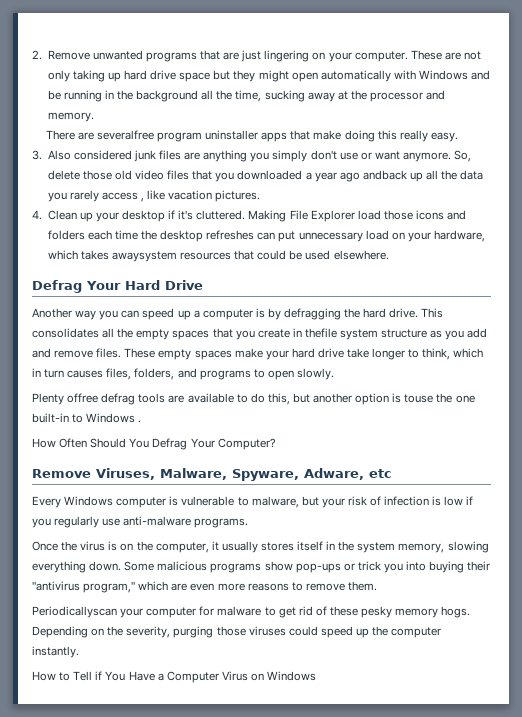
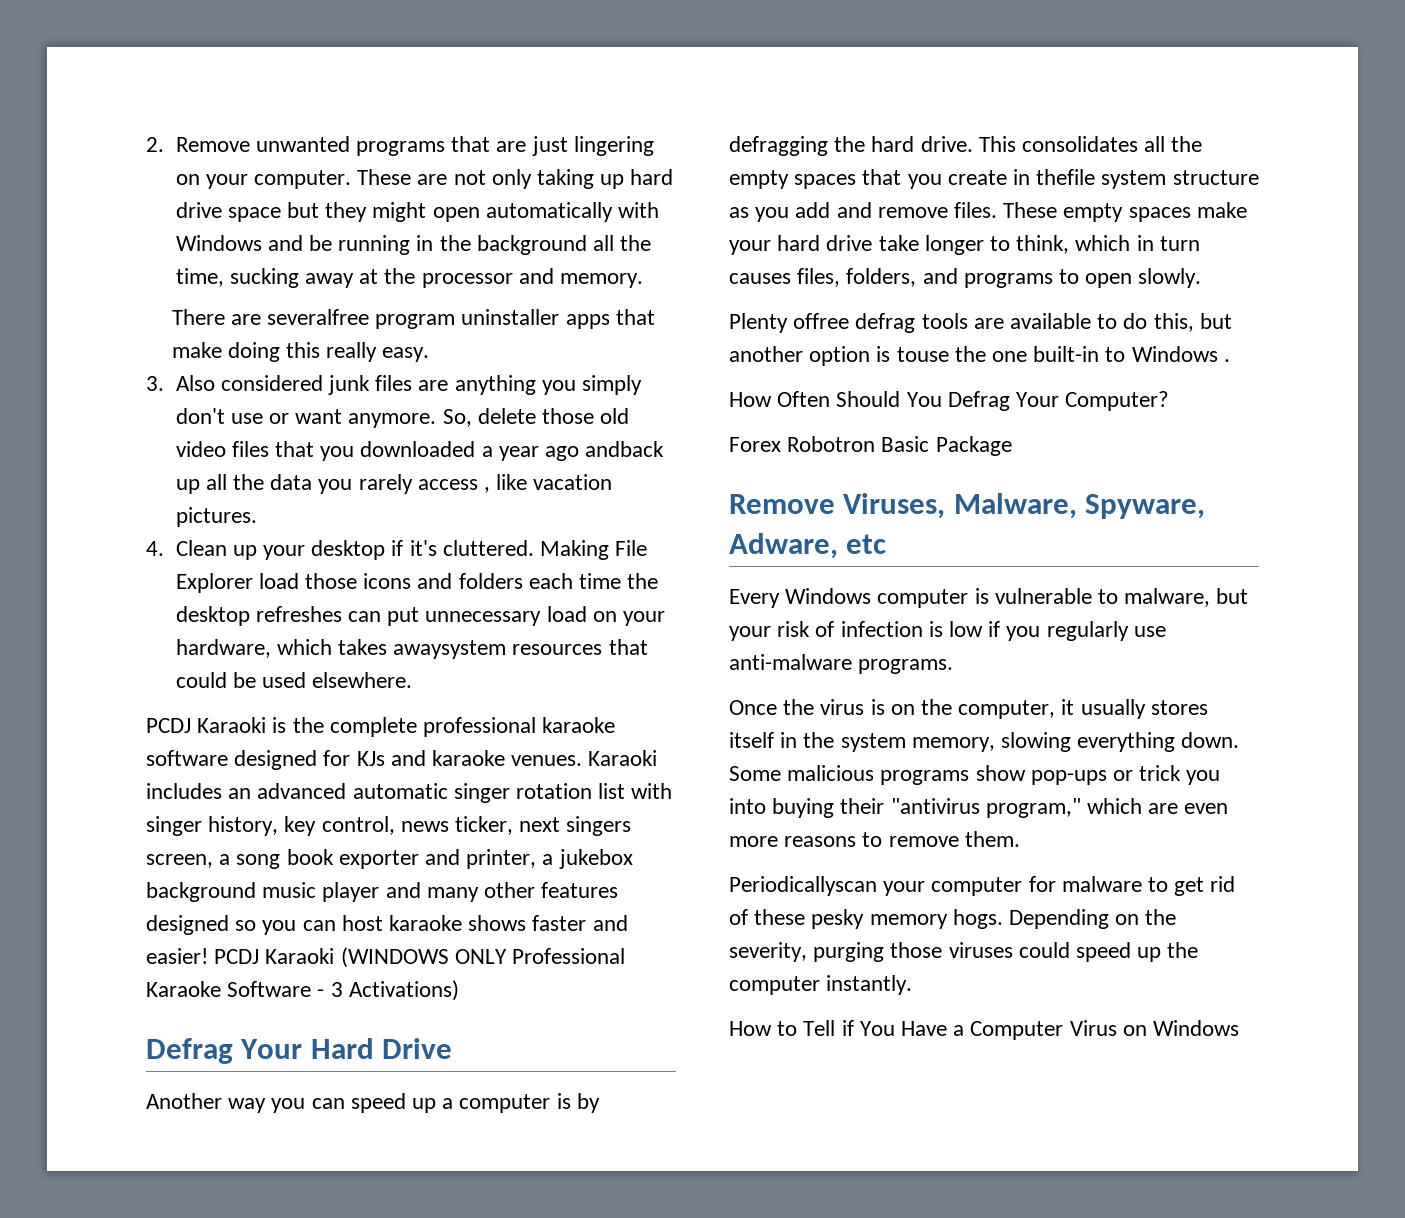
(389, 255) none -> [146,717,616,737] [146,750,658,770] [146,783,673,803] [146,816,632,836] [146,849,633,869] [146,882,619,902] [146,915,628,935] [146,947,626,968] [146,980,459,1001] // PCDJ Karaoki is the complete professional karaoke software designed for KJs and karaoke venues. Karaoki includes an advanced automatic singer rotation list with singer history, key control, news ticker, next singers screen, a song book exporter and printer, a jukebox background music player and many other features designed so you can host karaoke shows faster and easier! PCDJ Karaoki (WINDOWS ONLY Professional Karaoke Software - 3 Activations)
(276, 444) none -> [729,436,1012,456] // Forex Robotron Basic Package

